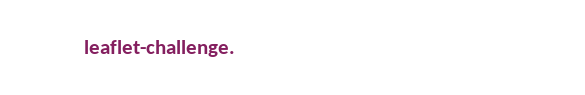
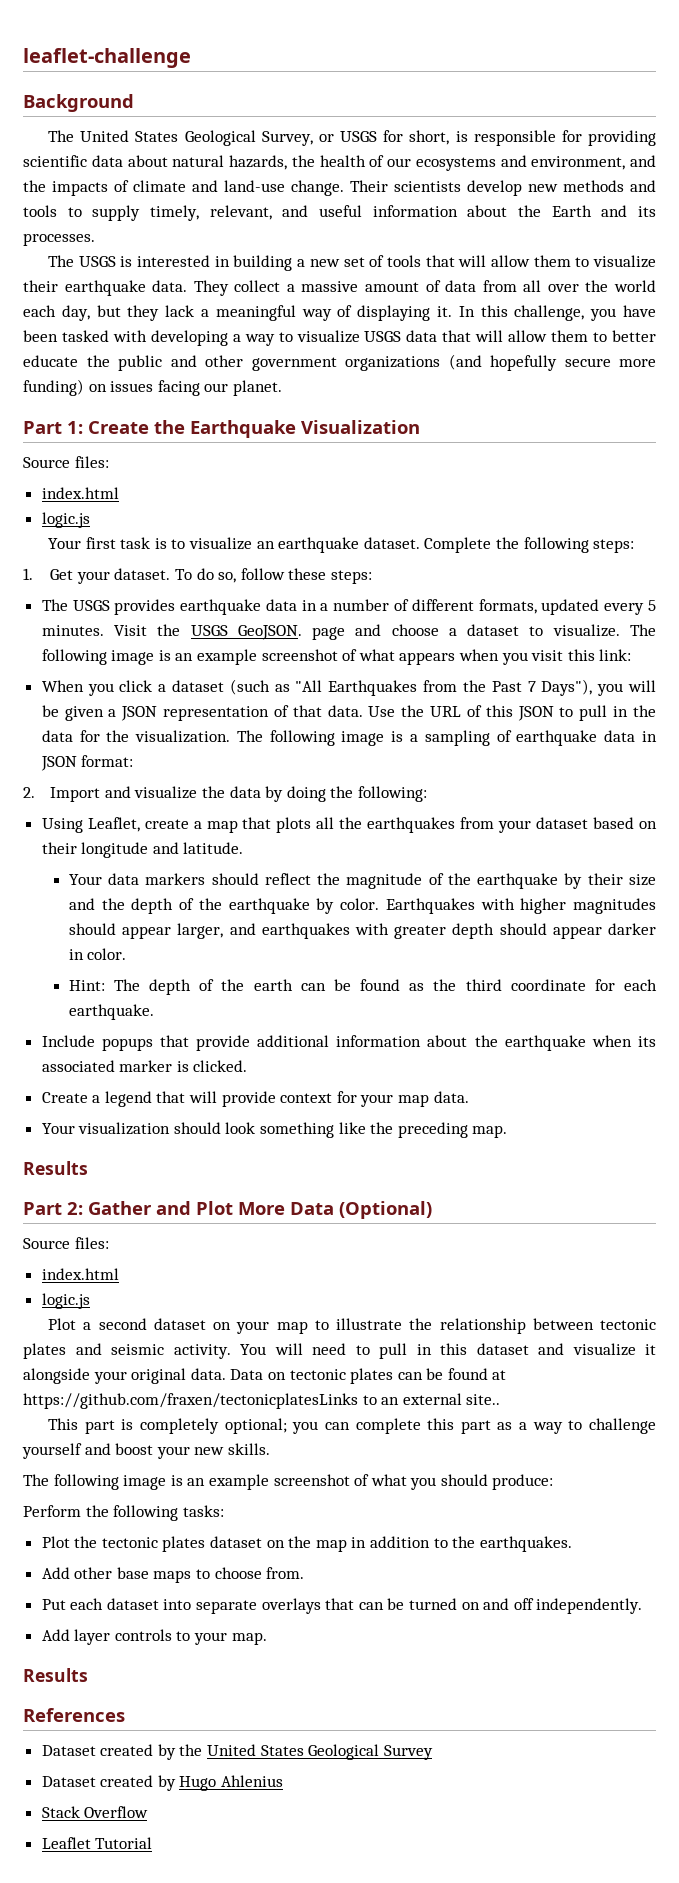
[84,40,235,57] leaflet-challenge. -> [23,48,191,68] [23,94,134,112] [48,130,656,146] [23,155,656,171] [23,180,656,196] [23,205,656,221] [23,233,95,246] [48,255,656,271] [23,280,656,296] [23,305,656,321] [23,330,656,346] [23,354,656,371] [23,379,282,396] [23,420,420,438] [23,456,109,468] [41,487,119,499] [41,512,90,528] [48,537,635,553] [23,568,372,584] [41,599,656,615] [41,624,656,640] [41,649,632,665] [41,679,657,696] [41,705,656,721] [41,730,657,746] [40,755,134,771] [23,786,427,802] [41,817,657,833] [41,842,244,858] [68,873,656,889] [68,898,656,914] [68,923,656,939] [68,948,127,960] [68,979,657,995] [68,1004,154,1020] [41,1035,656,1051] [41,1060,248,1072] [41,1091,469,1107] [41,1122,508,1138] [23,1161,88,1175] [23,1201,432,1219] [23,1237,109,1249] [41,1268,119,1280] [41,1293,90,1309] [48,1318,657,1334] [23,1343,656,1359] [23,1368,507,1384] [23,1393,501,1409] [48,1418,656,1434] [22,1443,270,1459] [23,1474,554,1490] [23,1505,224,1521] [41,1536,572,1552] [41,1567,305,1583] [41,1598,643,1614] [41,1629,267,1645] [23,1668,88,1682] [23,1708,125,1722] [41,1744,433,1760] [41,1775,284,1791] [41,1806,149,1818] [41,1837,153,1849] leaflet-challenge // Background // The United States Geological Survey, or USGS for short, is responsible for providing scientific data about natural hazards, the health of our ecosystems and environment, and the impacts of climate and land-use change. Their scientists develop new methods and tools to supply timely, relevant, and useful information about the Earth and its processes. // The USGS is interested in building a new set of tools that will allow them to visualize their earthquake data. They collect a massive amount of data from all over the world each day, but they lack a meaningful way of displaying it. In this challenge, you have been tasked with developing a way to visualize USGS data that will allow them to better educate the public and other government organizations (and hopefully secure more funding) on issues facing our planet. // Part 1: Create the Earthquake Visualization // Source files: // index.html // logic.js // Your first task is to visualize an earthquake dataset. Complete the following steps: // 1. Get your dataset. To do so, follow these steps: // The USGS provides earthquake data in a number of different formats, updated every 5 minutes. Visit the USGS GeoJSON. page and choose a dataset to visualize. The following image is an example screenshot of what appears when you visit this link: // When you click a dataset (such as "All Earthquakes from the Past 7 Days"), you will be given a JSON representation of that data. Use the URL of this JSON to pull in the data for the visualization. The following image is a sampling of earthquake data in JSON format: // 2. Import and visualize the data by doing the following: // Using Leaflet, create a map that plots all the earthquakes from your dataset based on their longitude and latitude. // Your data markers should reflect the magnitude of the earthquake by their size and the depth of the earthquake by color. Earthquakes with higher magnitudes should appear larger, and earthquakes with greater depth should appear darker in color. // Hint: The depth of the earth can be found as the third coordinate for each earthquake. // Include popups that provide additional information about the earthquake when its associated marker is clicked. // Create a legend that will provide context for your map data. // Your visualization should look something like the preceding map. // Results // Part 2: Gather and Plot More Data (Optional) // Source files: // index.html // logic.js // Plot a second dataset on your map to illustrate the relationship between tectonic plates and seismic activity. You will need to pull in this dataset and visualize it alongside your original data. Data on tectonic plates can be found at https://github.com/fraxen/tectonicplatesLinks to an external site.. // This part is completely optional; you can complete this part as a way to challenge yourself and boost your new skills. // The following image is an example screenshot of what you should produce: // Perform the following tasks: // Plot the tectonic plates dataset on the map in addition to the earthquakes. // Add other base maps to choose from. // Put each dataset into separate overlays that can be turned on and off independently. // Add layer controls to your map. // Results // References // Dataset created by the United States Geological Survey // Dataset created by Hugo Ahlenius // Stack Overflow // Leaflet Tutorial

